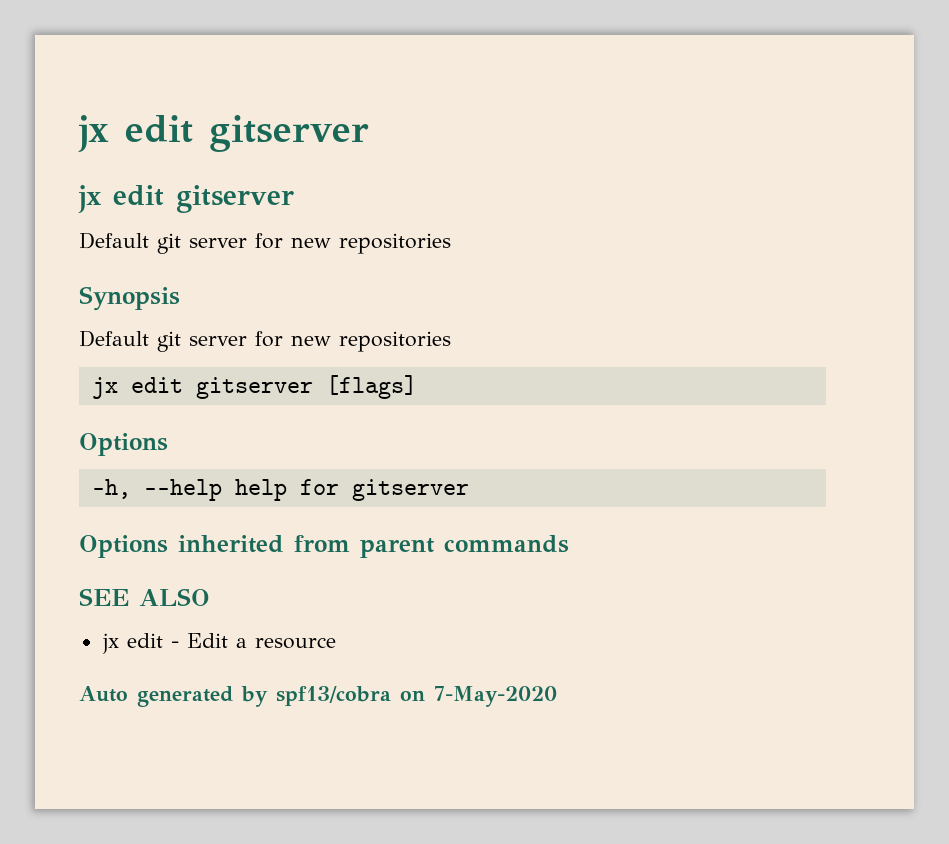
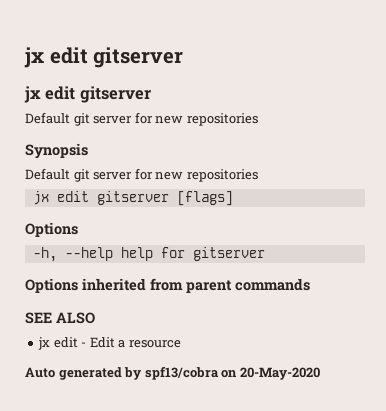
[434,686,557,707] 7-May-2020 -> [239,367,320,380] 20-May-2020

